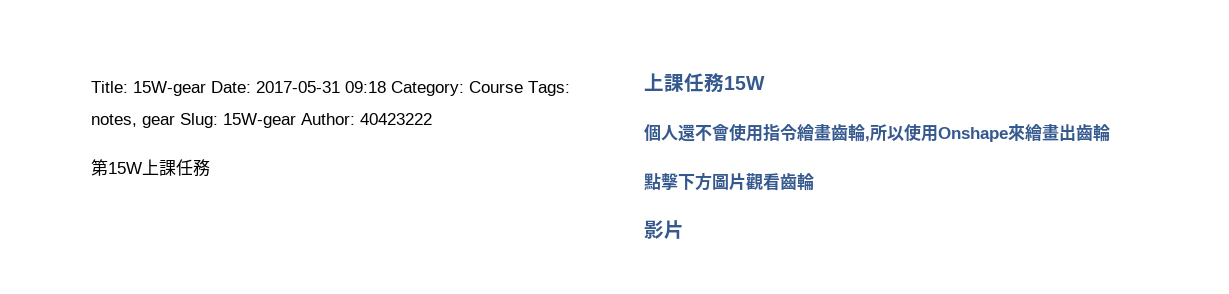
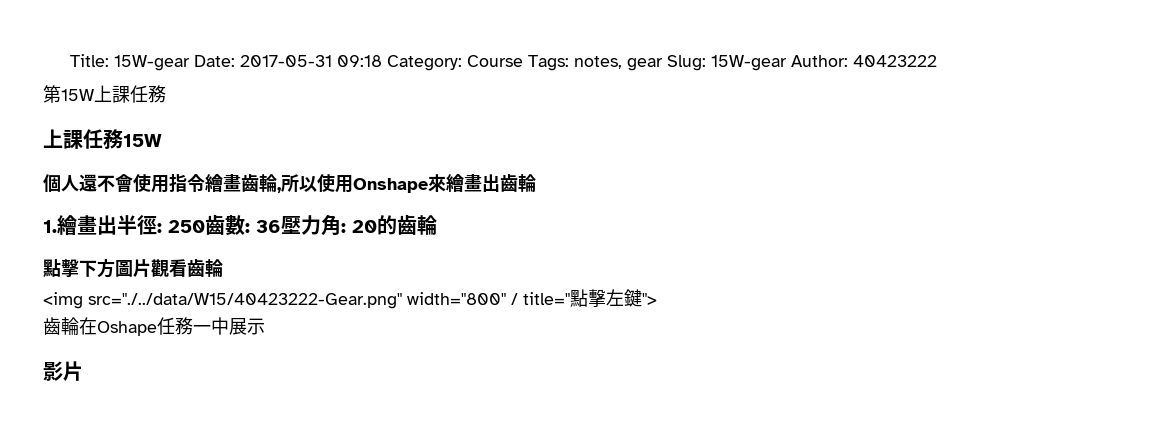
(1110, 133) none -> [43,214,437,236] // 1.繪畫出半徑: 250齒數: 36壓力角: 20的齒輪
(814, 182) none -> [43,289,657,309] [43,317,265,336] // <img src="./../data/W15/40423222-Gear.png" width="800" / title="點擊左鍵"> // 齒輪在Oshape任務一中展示

